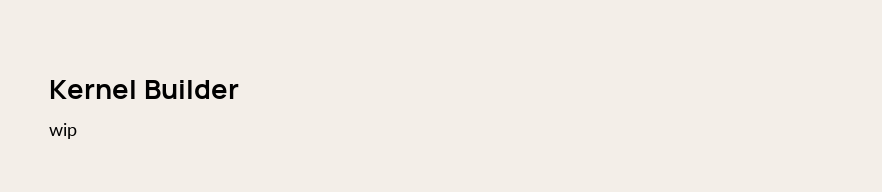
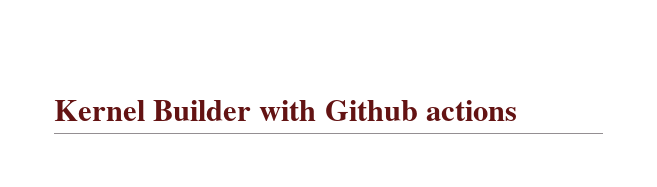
[49,123,77,139] // wip -> [259,100,517,121] with Github actions

